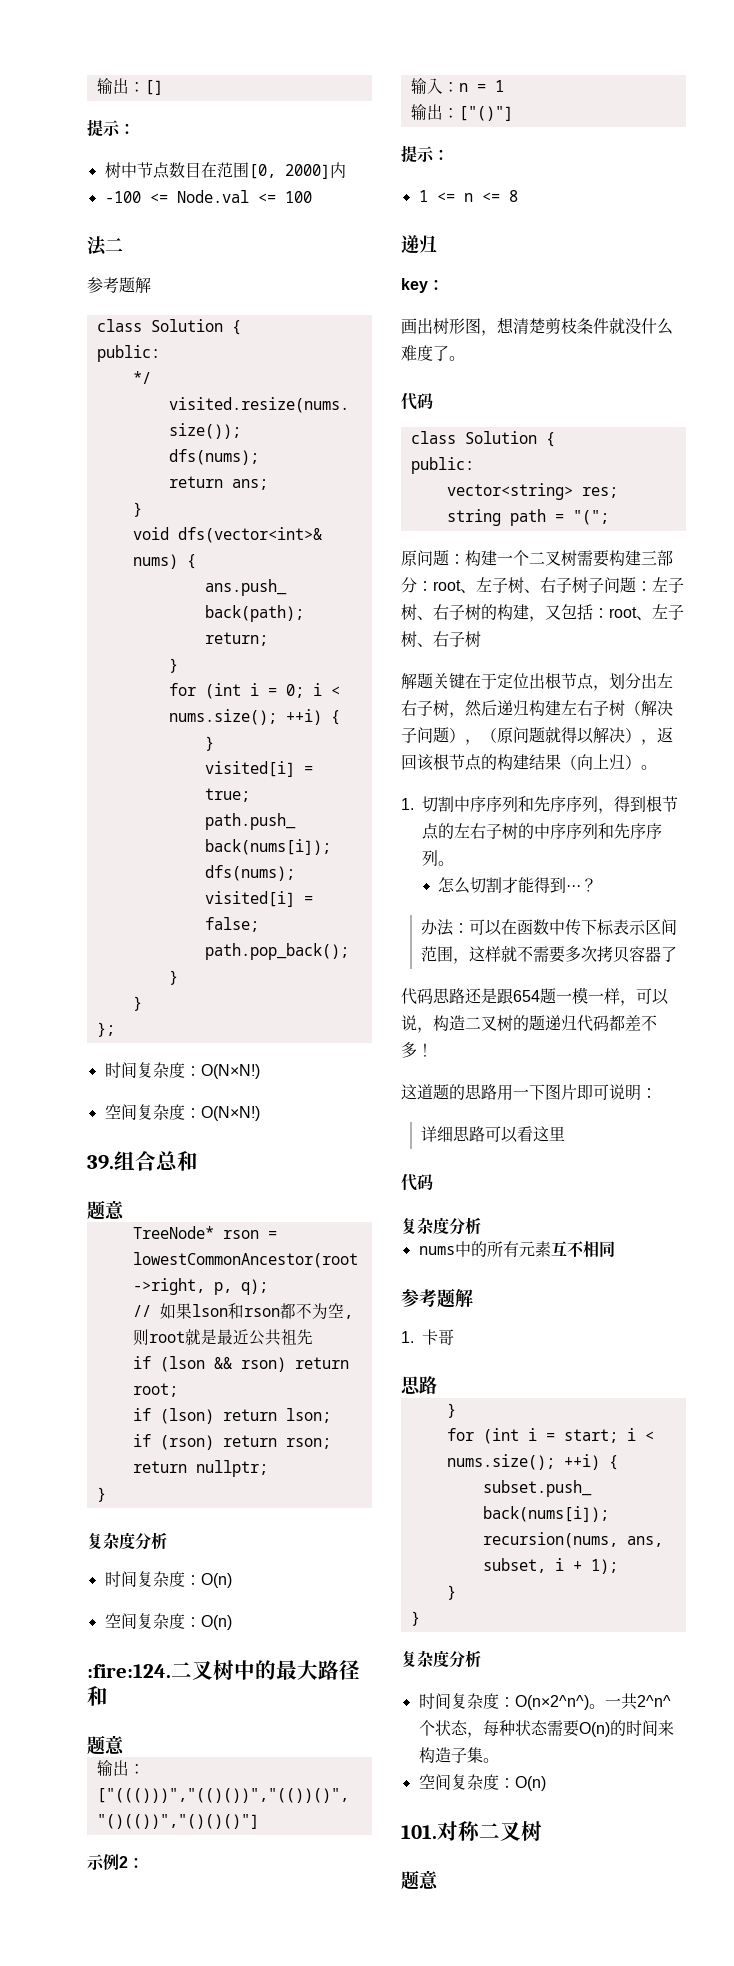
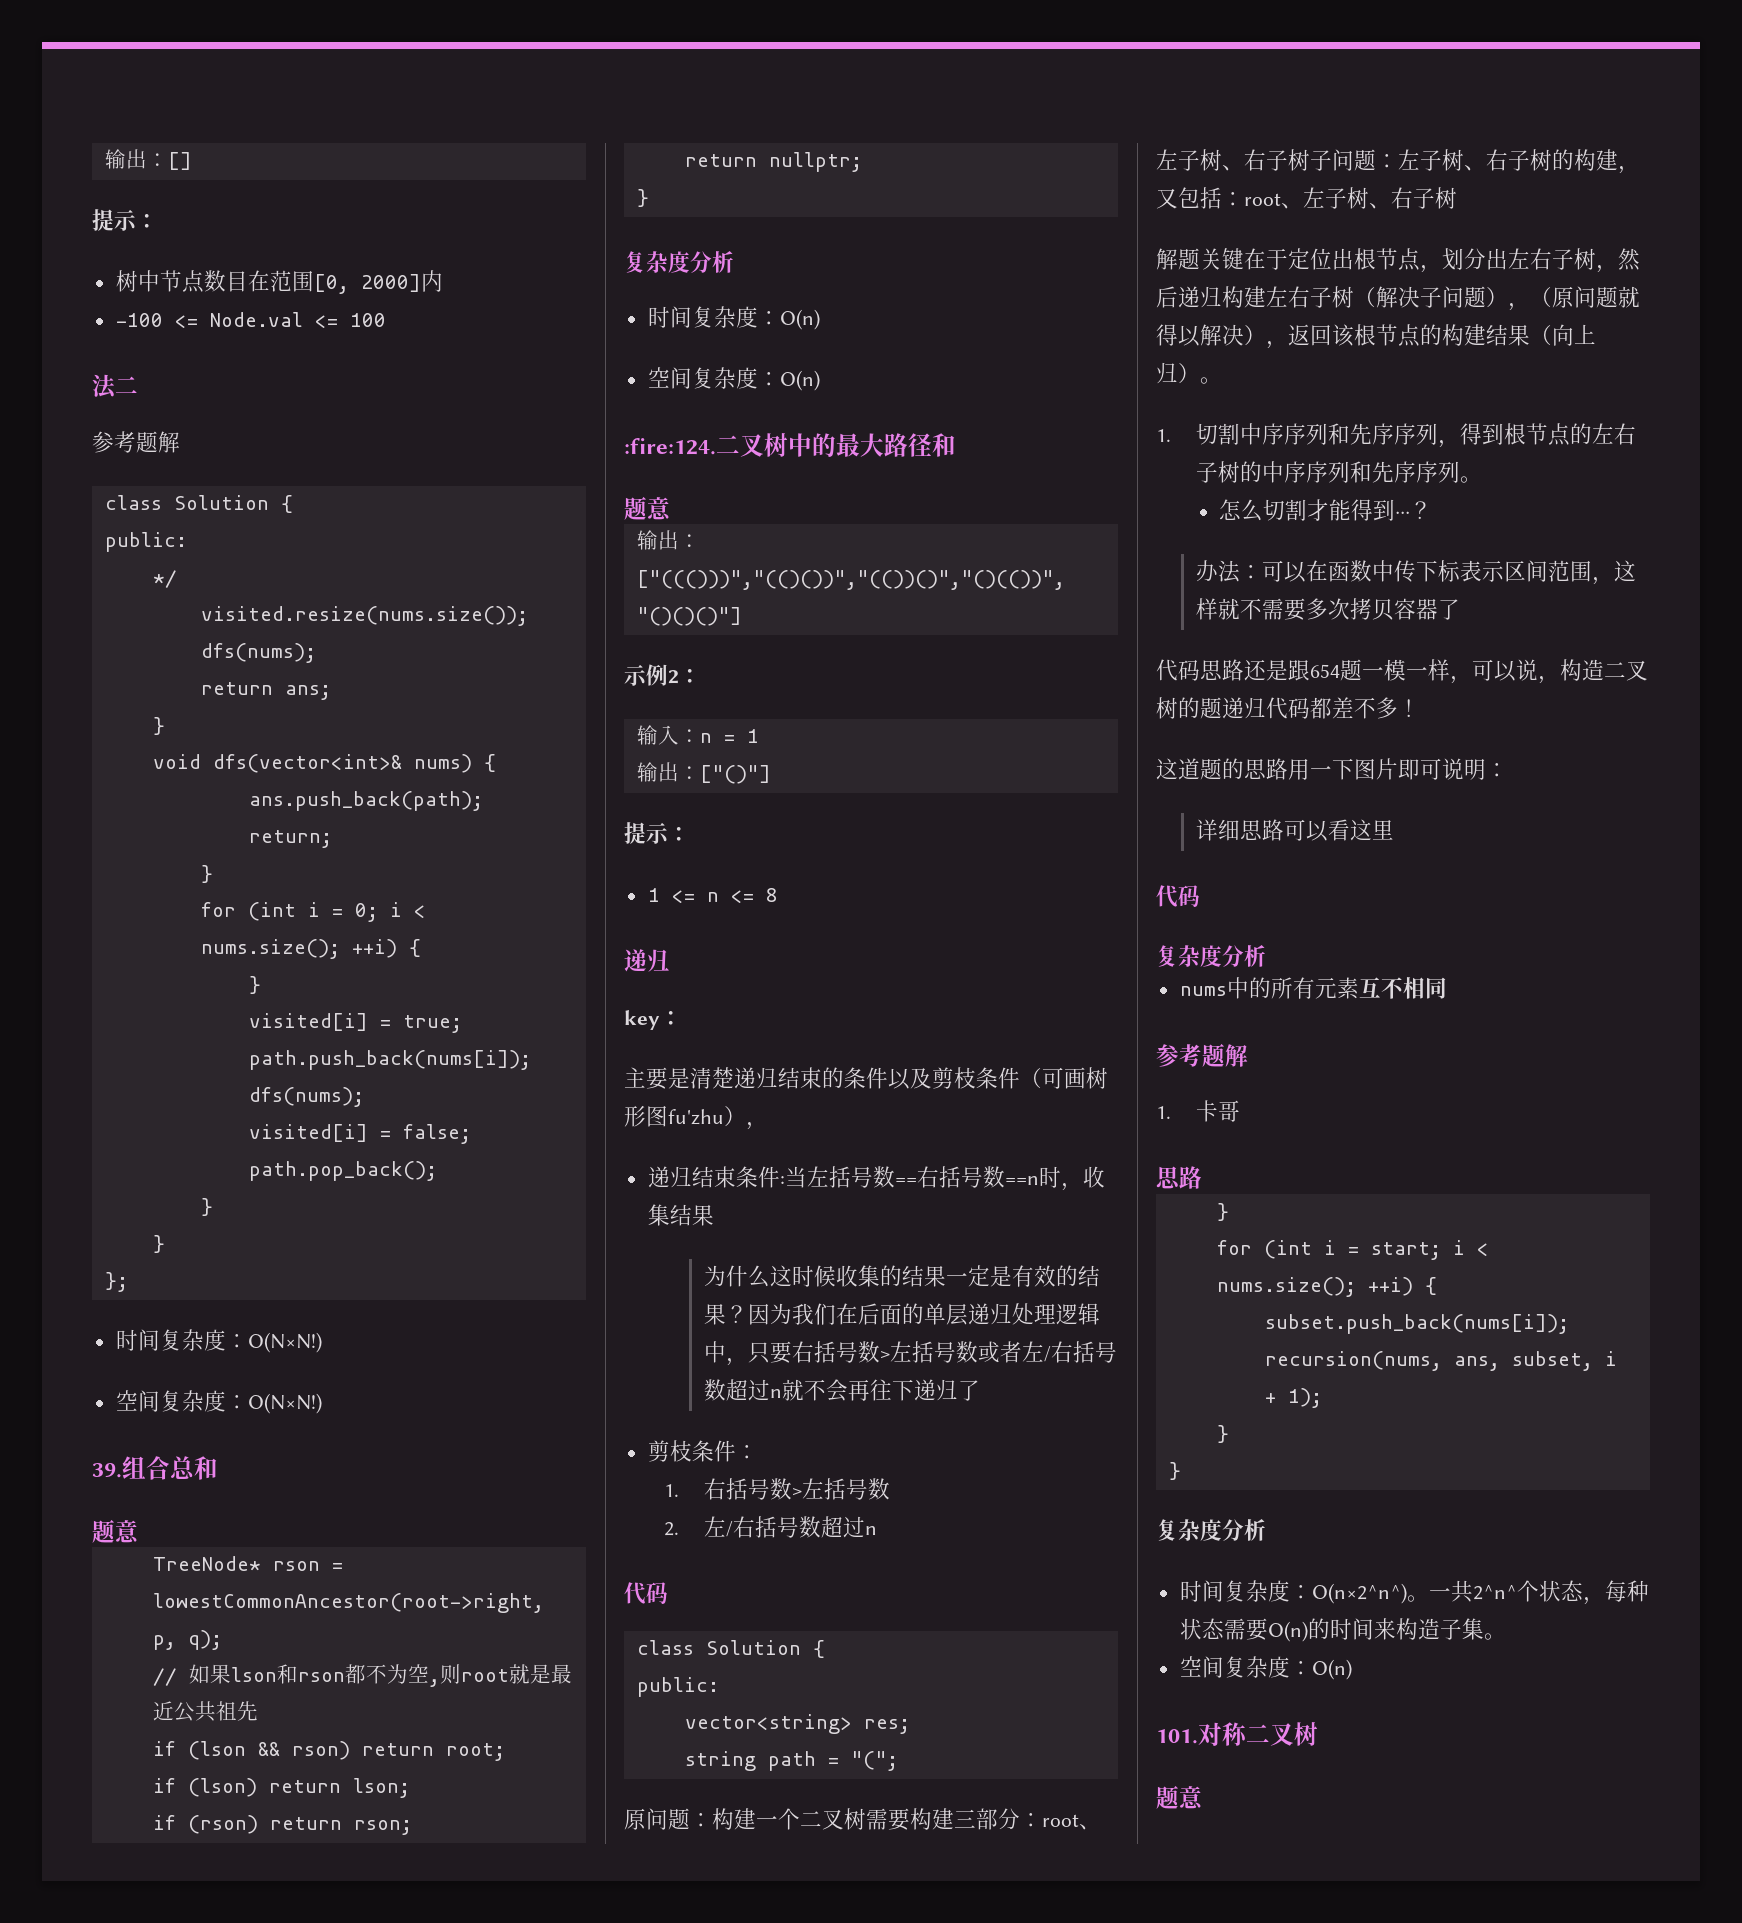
[401,317,673,336] [401,345,465,361] 画出树形图，想清楚剪枝条件就没什么难度了。 -> [624,1067,1108,1090] [624,1105,768,1130] [647,1166,1105,1191] [647,1204,714,1226] [703,1265,1100,1288] [703,1303,1100,1326] [703,1341,1117,1366] [703,1379,980,1402] [647,1440,758,1462] [663,1478,890,1500] [663,1516,877,1538] 主要是清楚递归结束的条件以及剪枝条件（可画树形图fu'zhu）， // 递归结束条件:当左括号数==右括号数==n时，收集结果 // 为什么这时候收集的结果一定是有效的结果？因为我们在后面的单层递归处理逻辑中，只要右括号数>左括号数或者左/右括号数超过n就不会再往下递归了 // 剪枝条件： // 1.右括号数>左括号数 // 2.左/右括号数超过n

